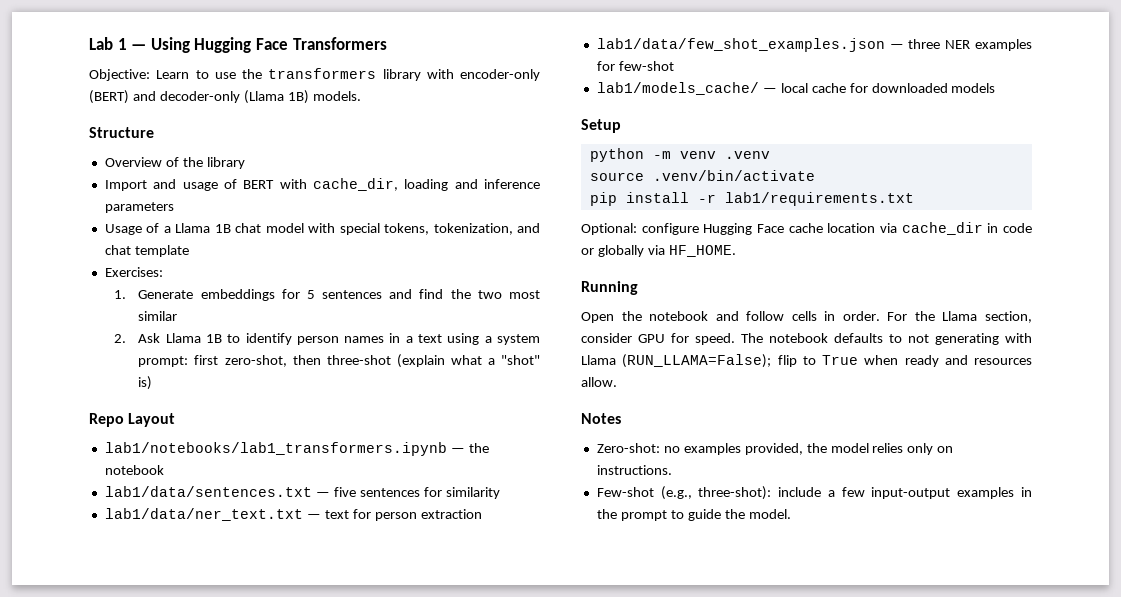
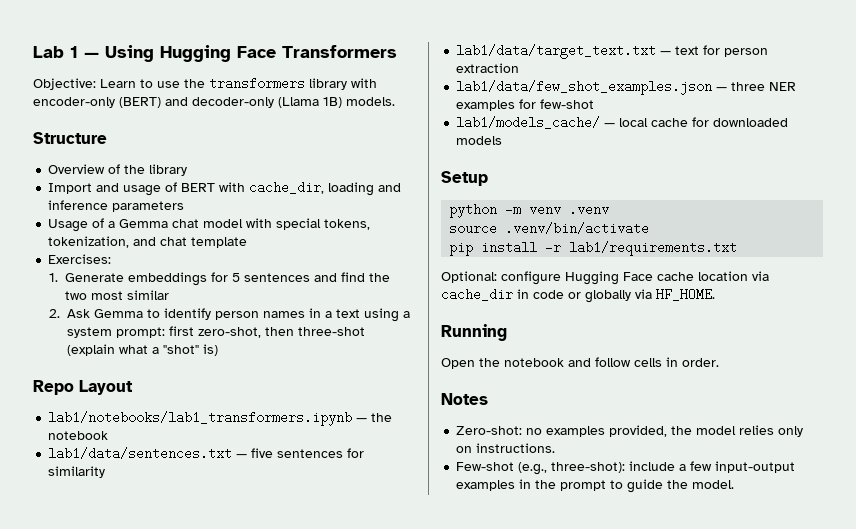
[175,223,231,233] Llama 1B -> [119,219,169,228] Gemma
[165,333,222,343] Llama 1B -> [93,309,143,318] Gemma
[104,508,303,521] lab1/data/ner_text.txt -> [456,44,657,59] lab1/data/target_text.txt
[887,311,1032,323] [581,333,1032,345] [581,354,1032,368] [581,377,617,387] For the Llama section, consider GPU for speed. The notebook defaults to not generating with Llama (RUN_LLAMA=False); flip to True when ready and resources allow. -> (719, 362) none

